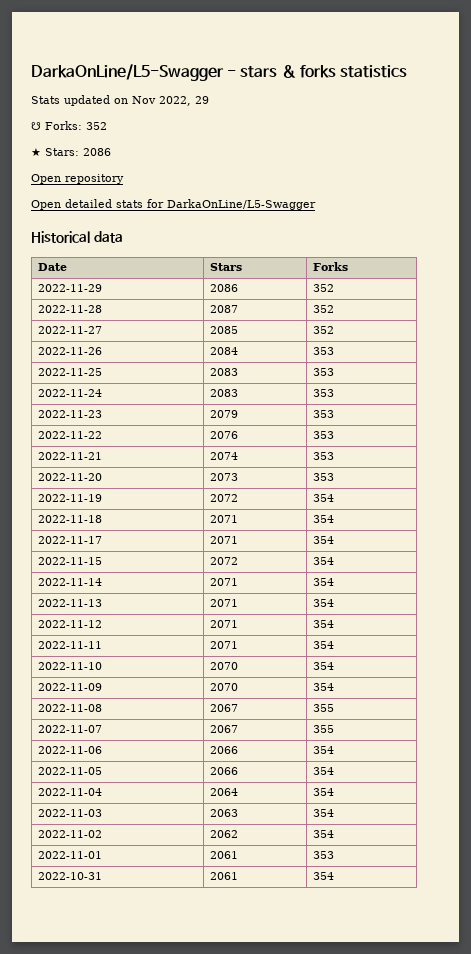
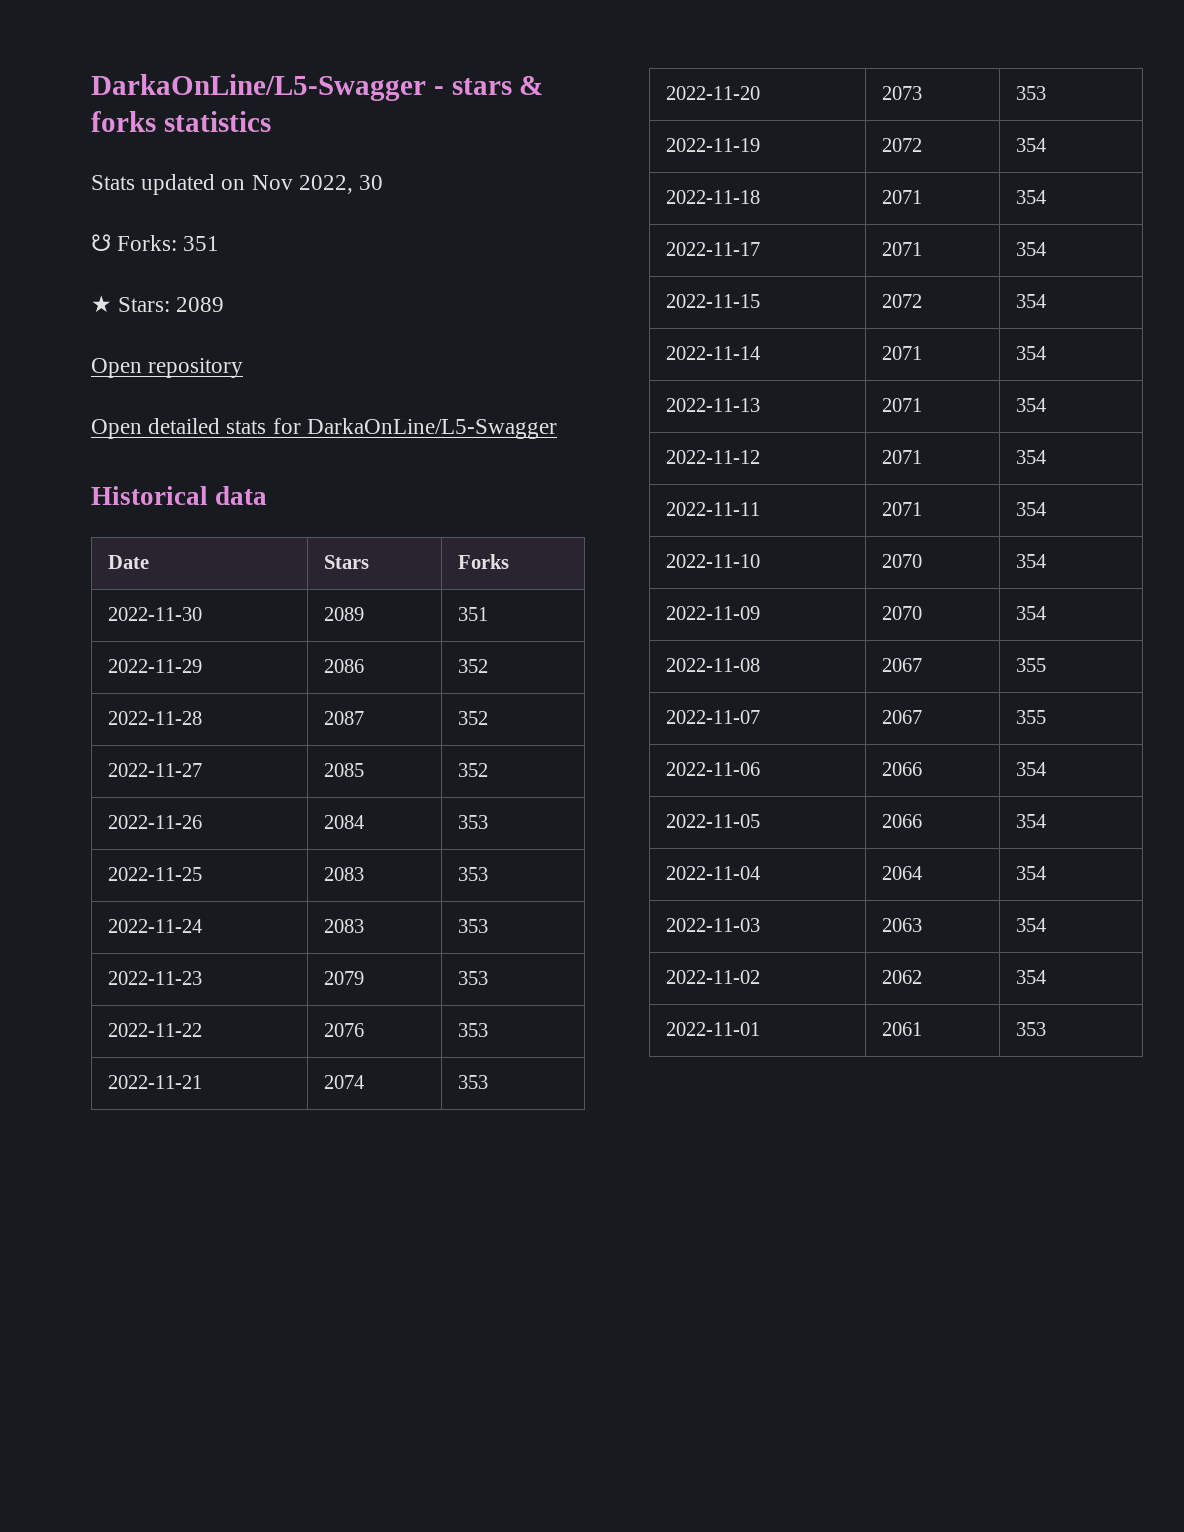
[195,96,209,104] 29 -> [359,175,384,190] 30
[86,122,107,130] 352 -> [183,236,220,251] 351
[83,148,111,156] 2086 -> [176,297,225,312] 2089
(349, 266) none -> [107,607,202,621] [323,607,364,621] [457,607,488,621] // 2022-11-30 | 2089 | 351
[38,872,103,880] [210,872,239,880] [313,872,335,880] // 2022-10-31 | 2061 | 354 -> (1046, 1029) none

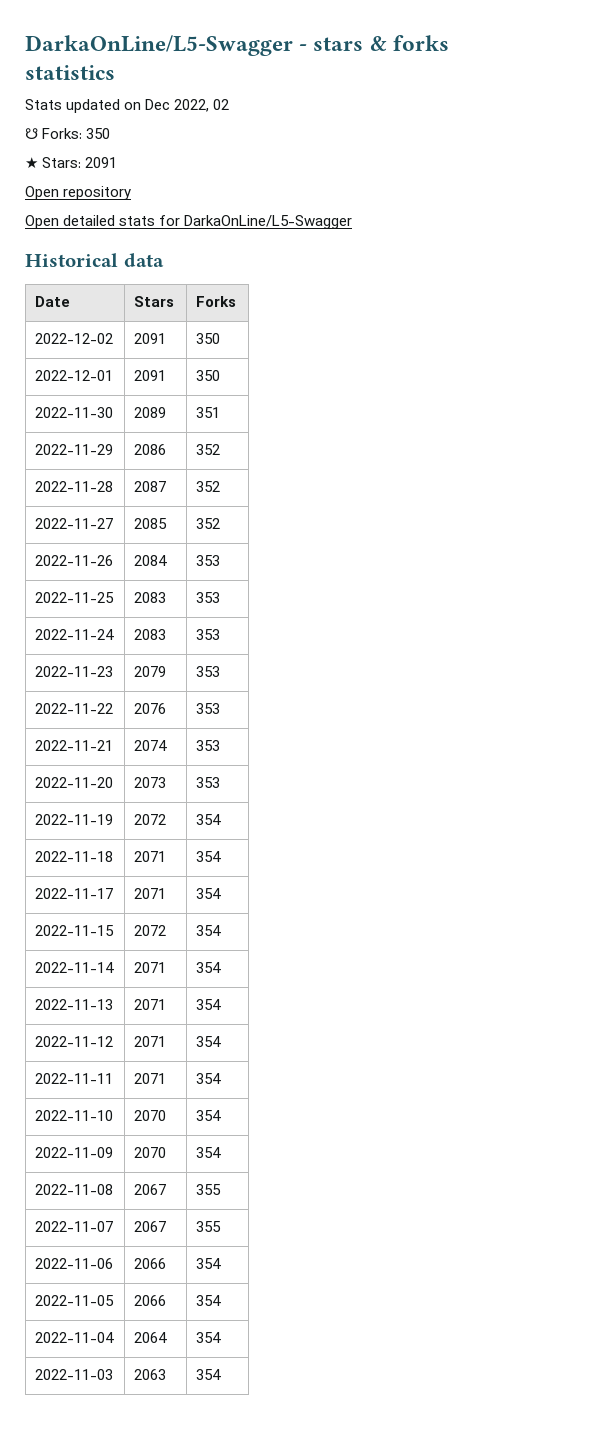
[251,175,384,194] Nov 2022, 30 -> [145,99,230,112] Dec 2022, 02
[183,236,220,251] 351 -> [86,128,111,139] 350
[176,297,225,312] 2089 -> [85,157,118,168] 2091
(509, 561) none -> [35,333,114,344] [134,333,167,344] [196,333,221,344] [35,370,114,381] [134,370,167,381] [196,370,221,381] // 2022-12-02 | 2091 | 350 // 2022-12-01 | 2091 | 350
[665,970,760,984] [881,970,922,984] [1015,970,1046,984] [665,1022,760,1036] [881,1022,922,1036] [1015,1022,1046,1036] // 2022-11-02 | 2062 | 354 // 2022-11-01 | 2061 | 353 -> (222, 1374) none

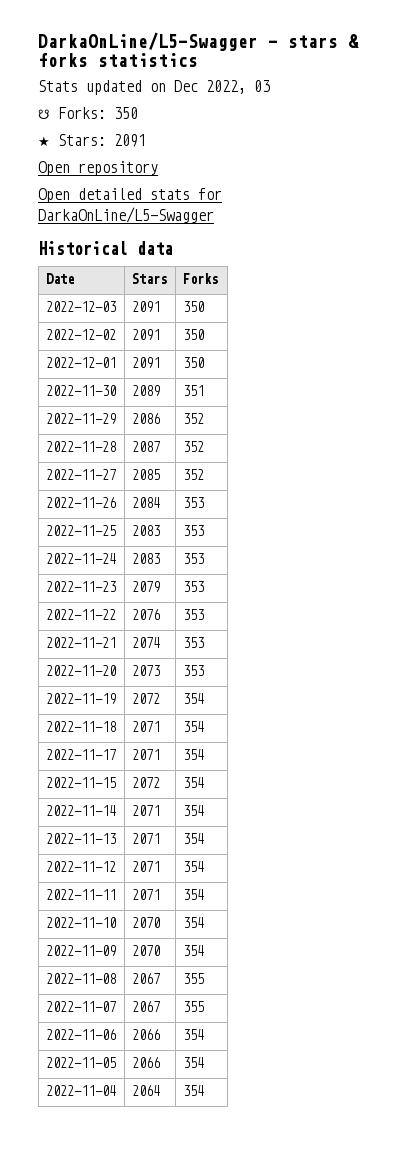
[213,99,230,110] 02 -> [254,80,270,92] 03
(237, 301) none -> [45,301,116,312] [131,301,160,312] [182,301,204,312] // 2022-12-03 | 2091 | 350
[35,1369,114,1380] [134,1369,167,1380] [196,1369,222,1380] // 2022-11-03 | 2063 | 354 -> (204, 1090) none

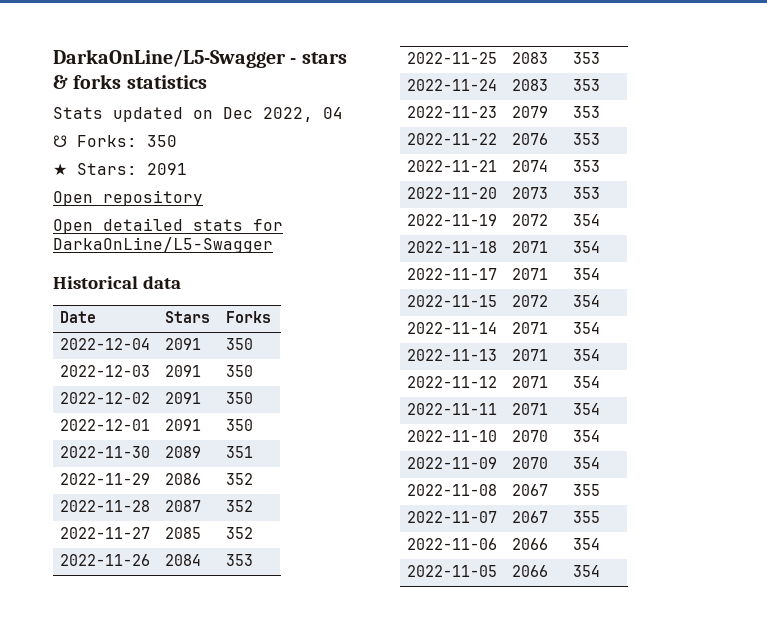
[254,80,270,92] 03 -> [323,107,343,119] 04
(218, 278) none -> [60,338,151,350] [165,338,202,350] [226,338,254,350] // 2022-12-04 | 2091 | 350
[45,1085,116,1096] [131,1085,160,1096] [182,1085,204,1096] // 2022-11-04 | 2064 | 354 -> (601, 571) none

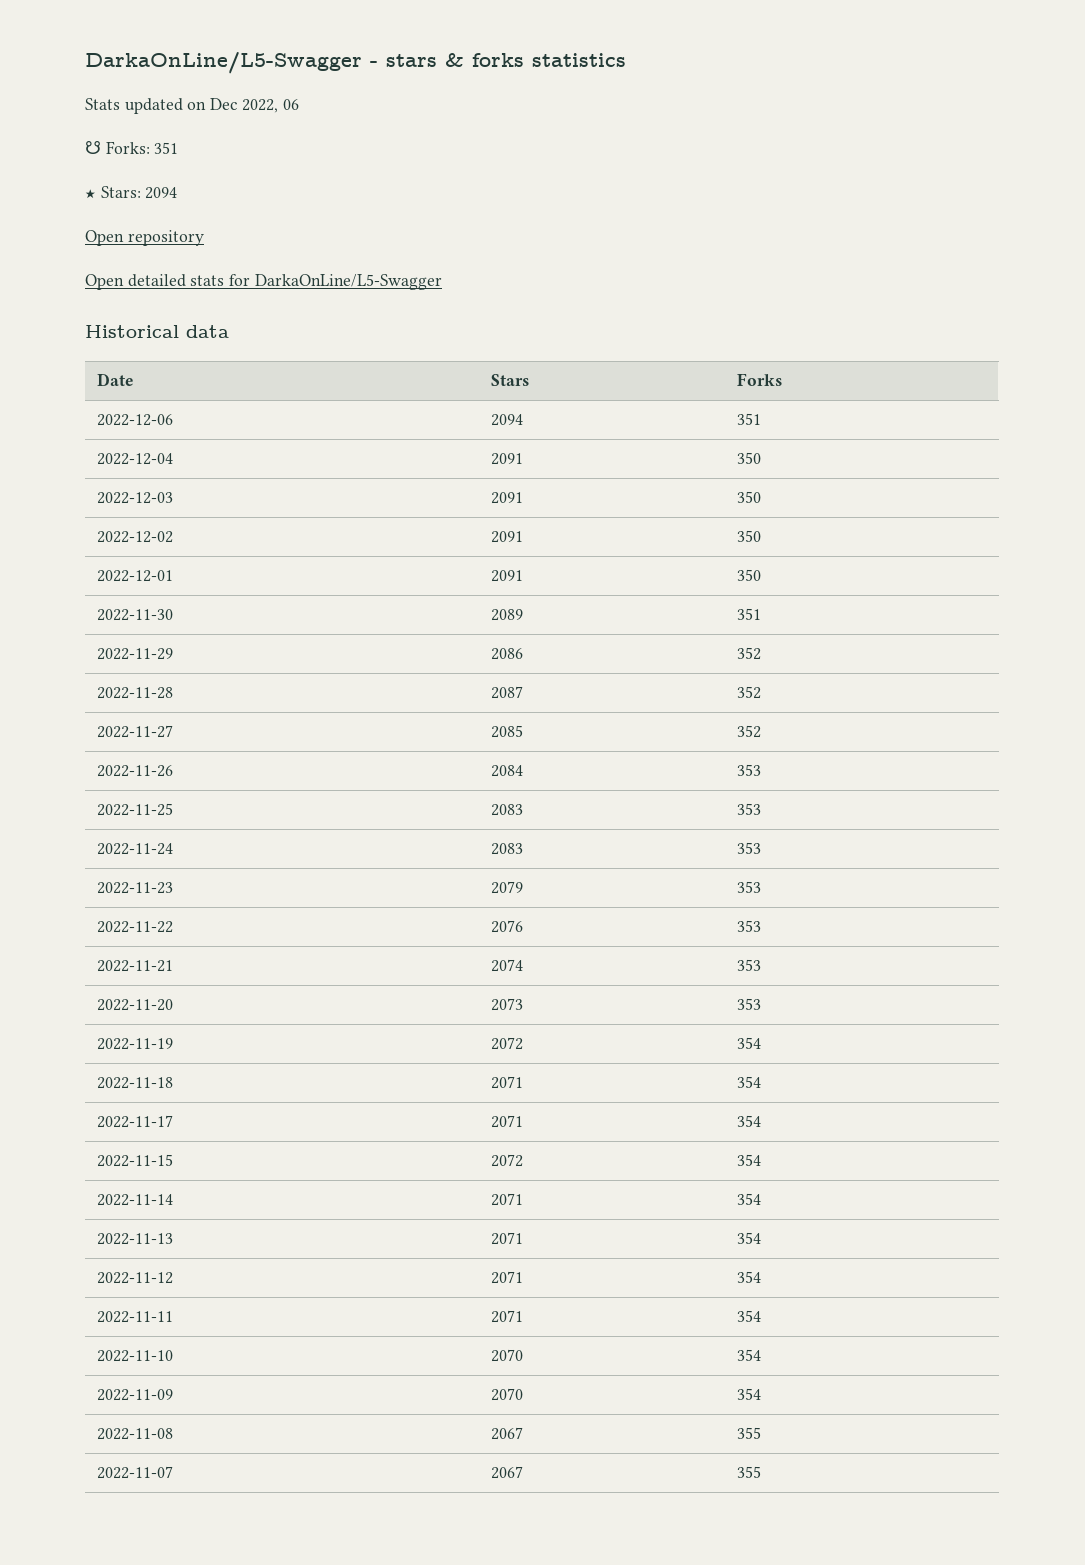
[323,107,343,119] 04 -> [282,99,299,110] 06
[147,135,177,147] 350 -> [154,142,179,154] 351
[147,163,187,175] 2091 -> [145,187,178,199] 2094
(272, 317) none -> [97,414,174,426] [491,414,524,426] [737,413,762,425] // 2022-12-06 | 2094 | 351
[407,538,498,550] [512,538,549,550] [573,538,601,550] [407,565,498,577] [512,565,549,577] [573,565,601,577] // 2022-11-06 | 2066 | 354 // 2022-11-05 | 2066 | 354 -> (762, 1472) none

